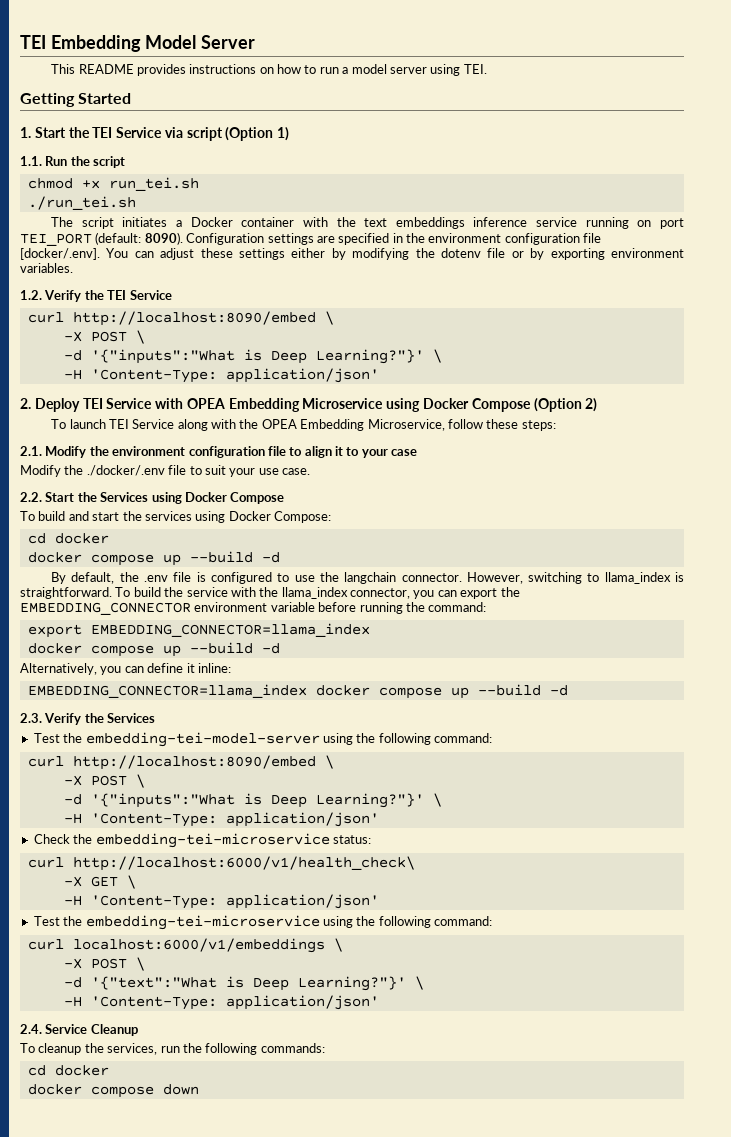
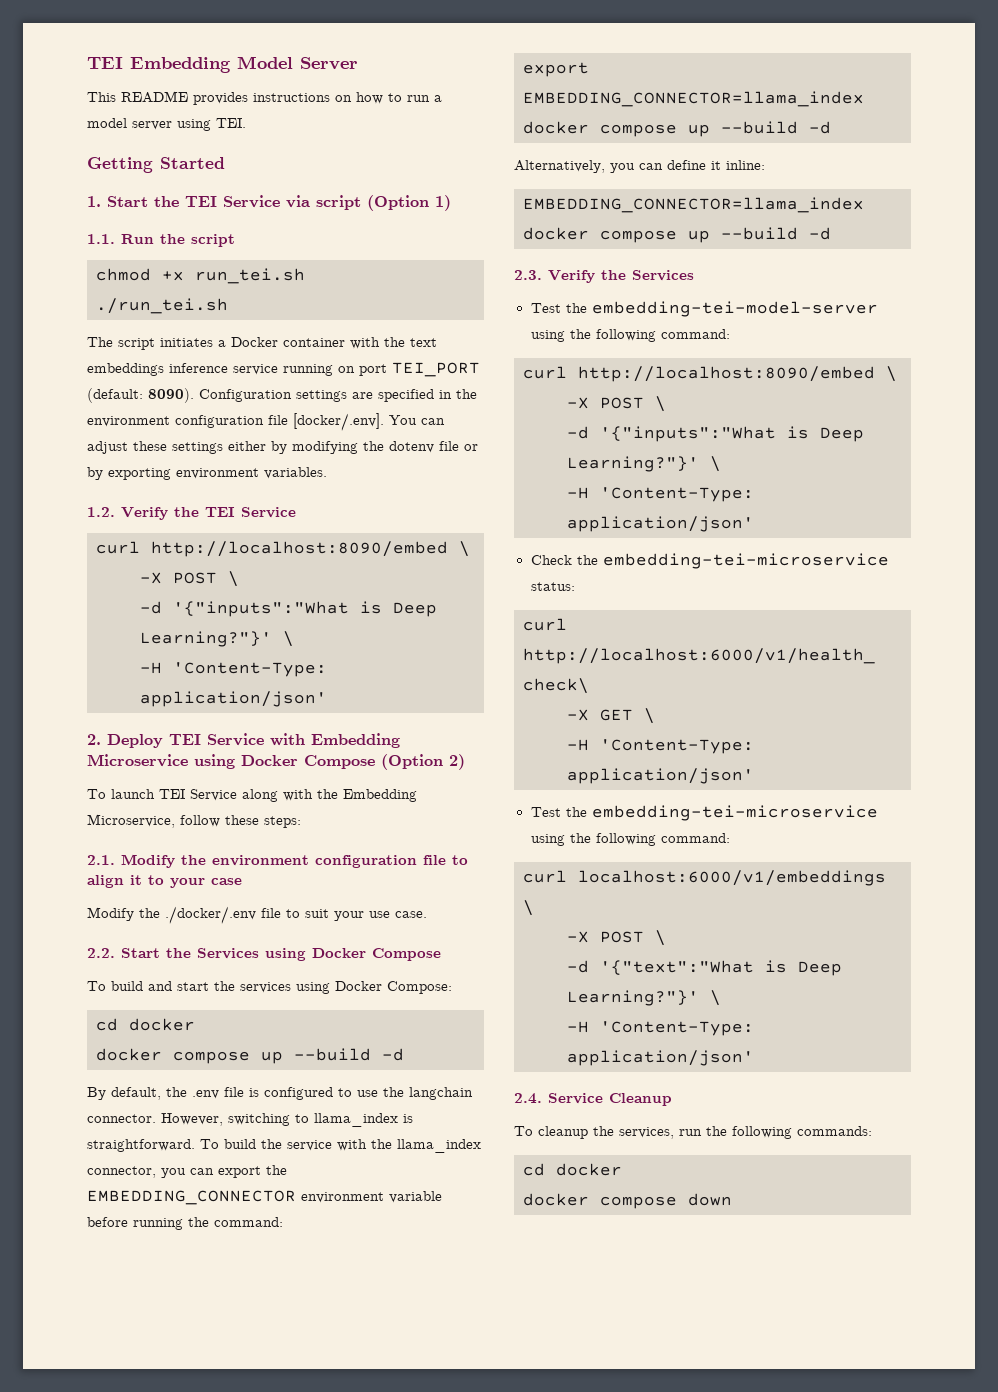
[186,398,225,409] OPEA -> (305, 739) none
[261,419,297,429] OPEA -> (338, 794) none

